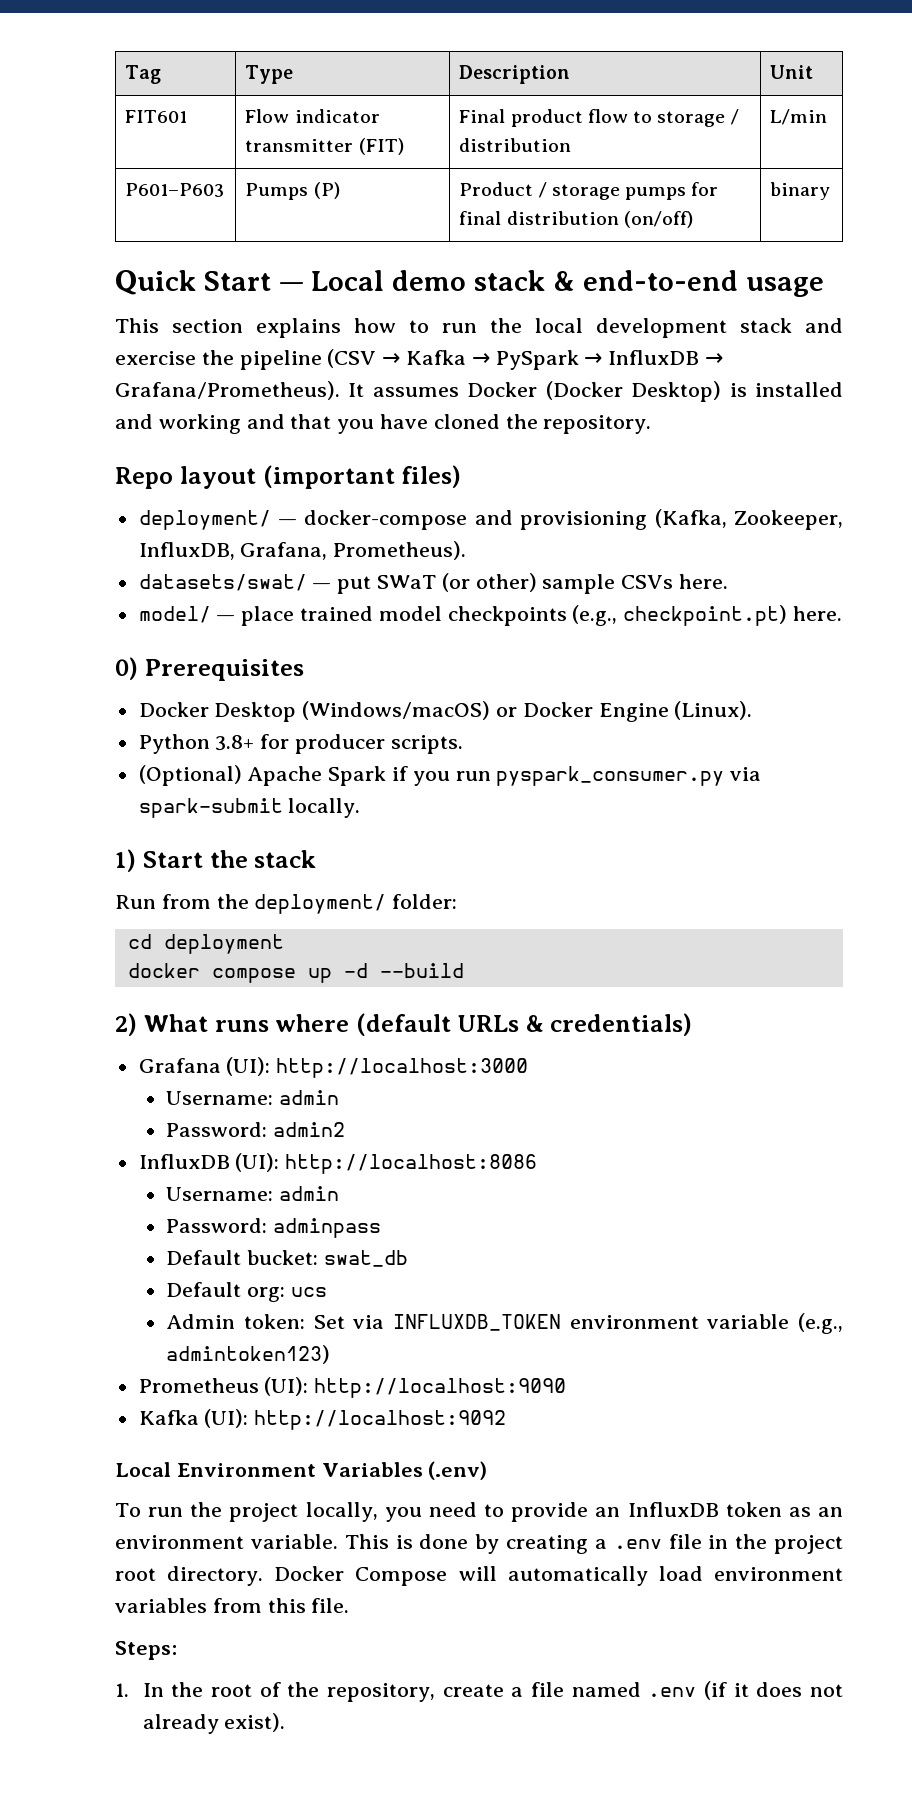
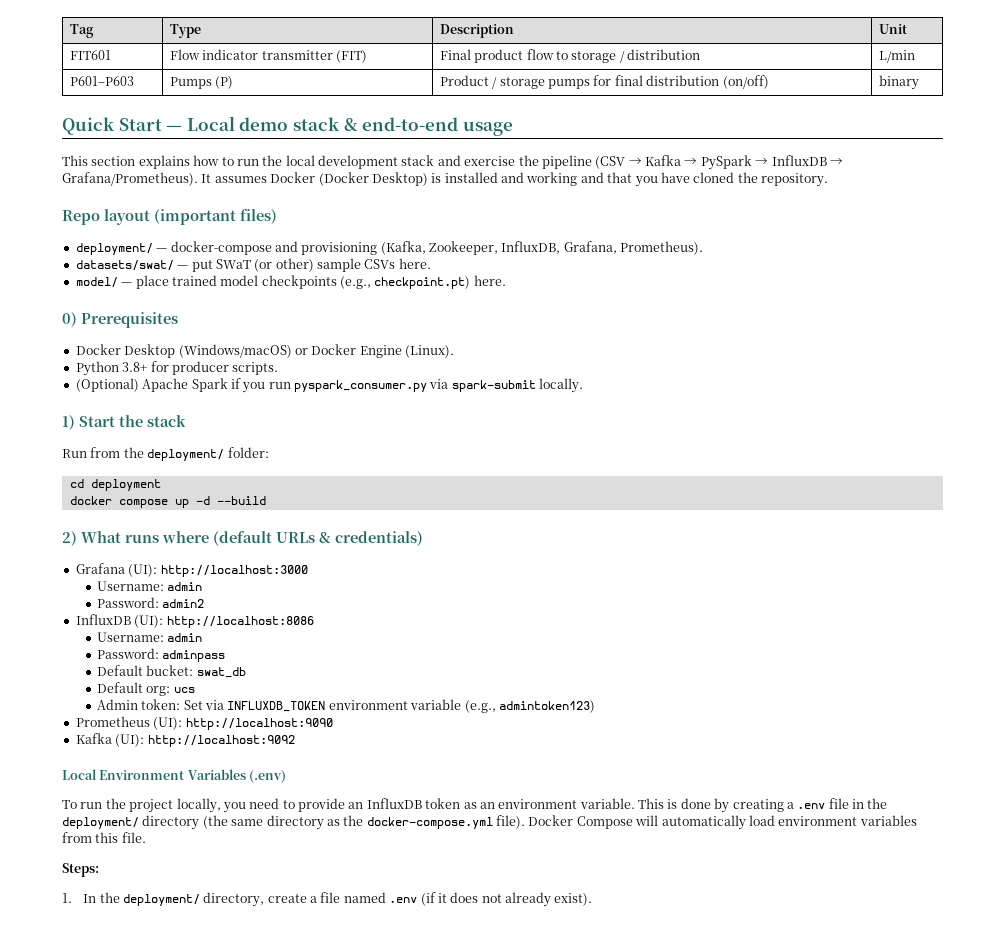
[774,1535,843,1554] [115,1566,264,1586] project root directory. -> [62,815,525,830] deployment/ directory (the same directory as the docker-compose.yml file).
[210,1682,435,1702] root of the repository, -> [122,892,265,907] deployment/ directory,

